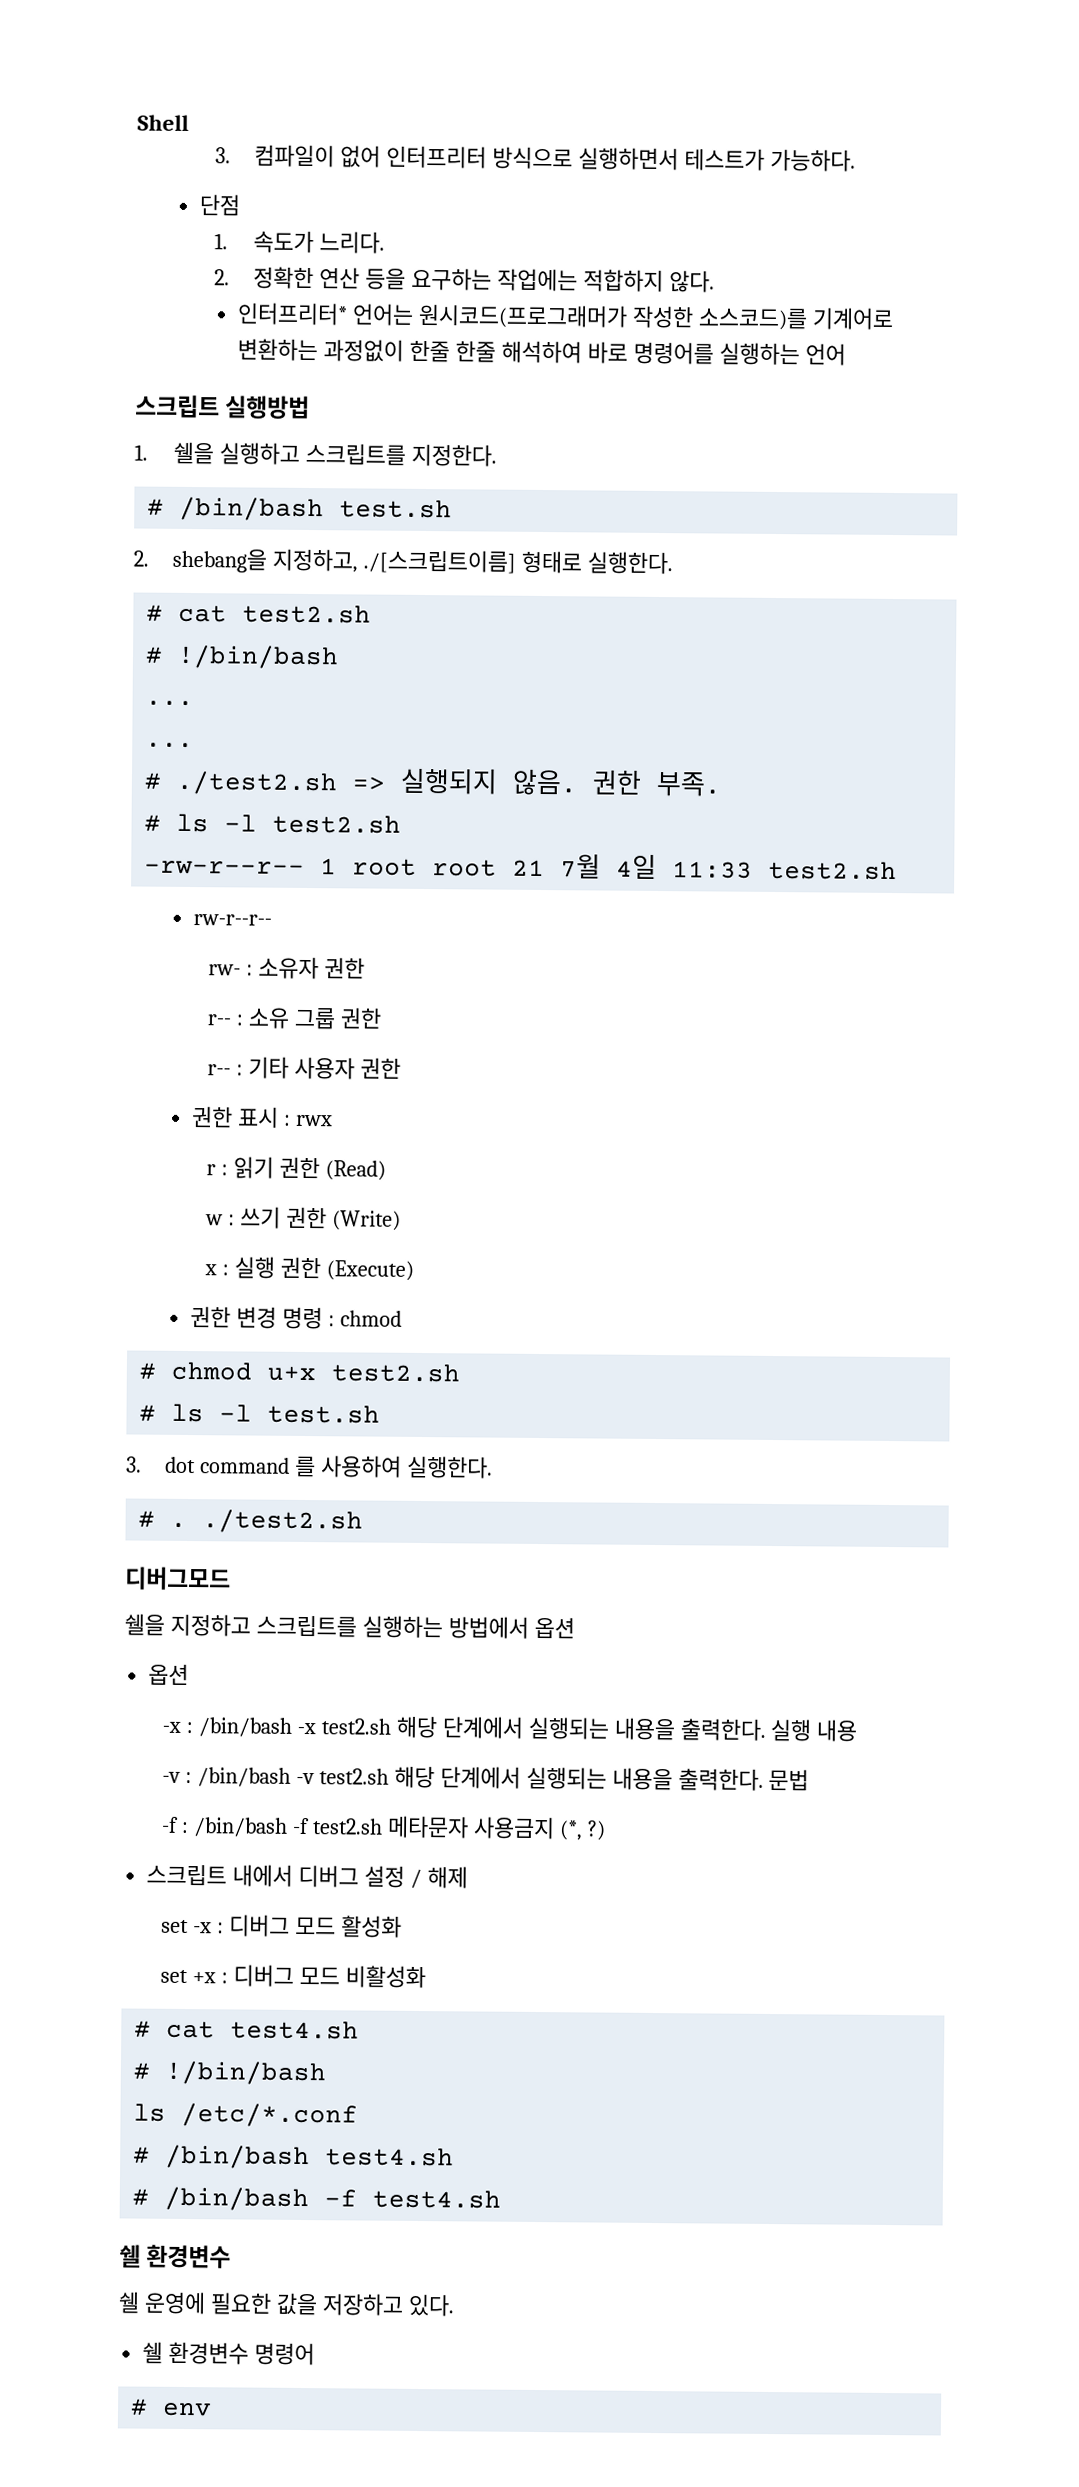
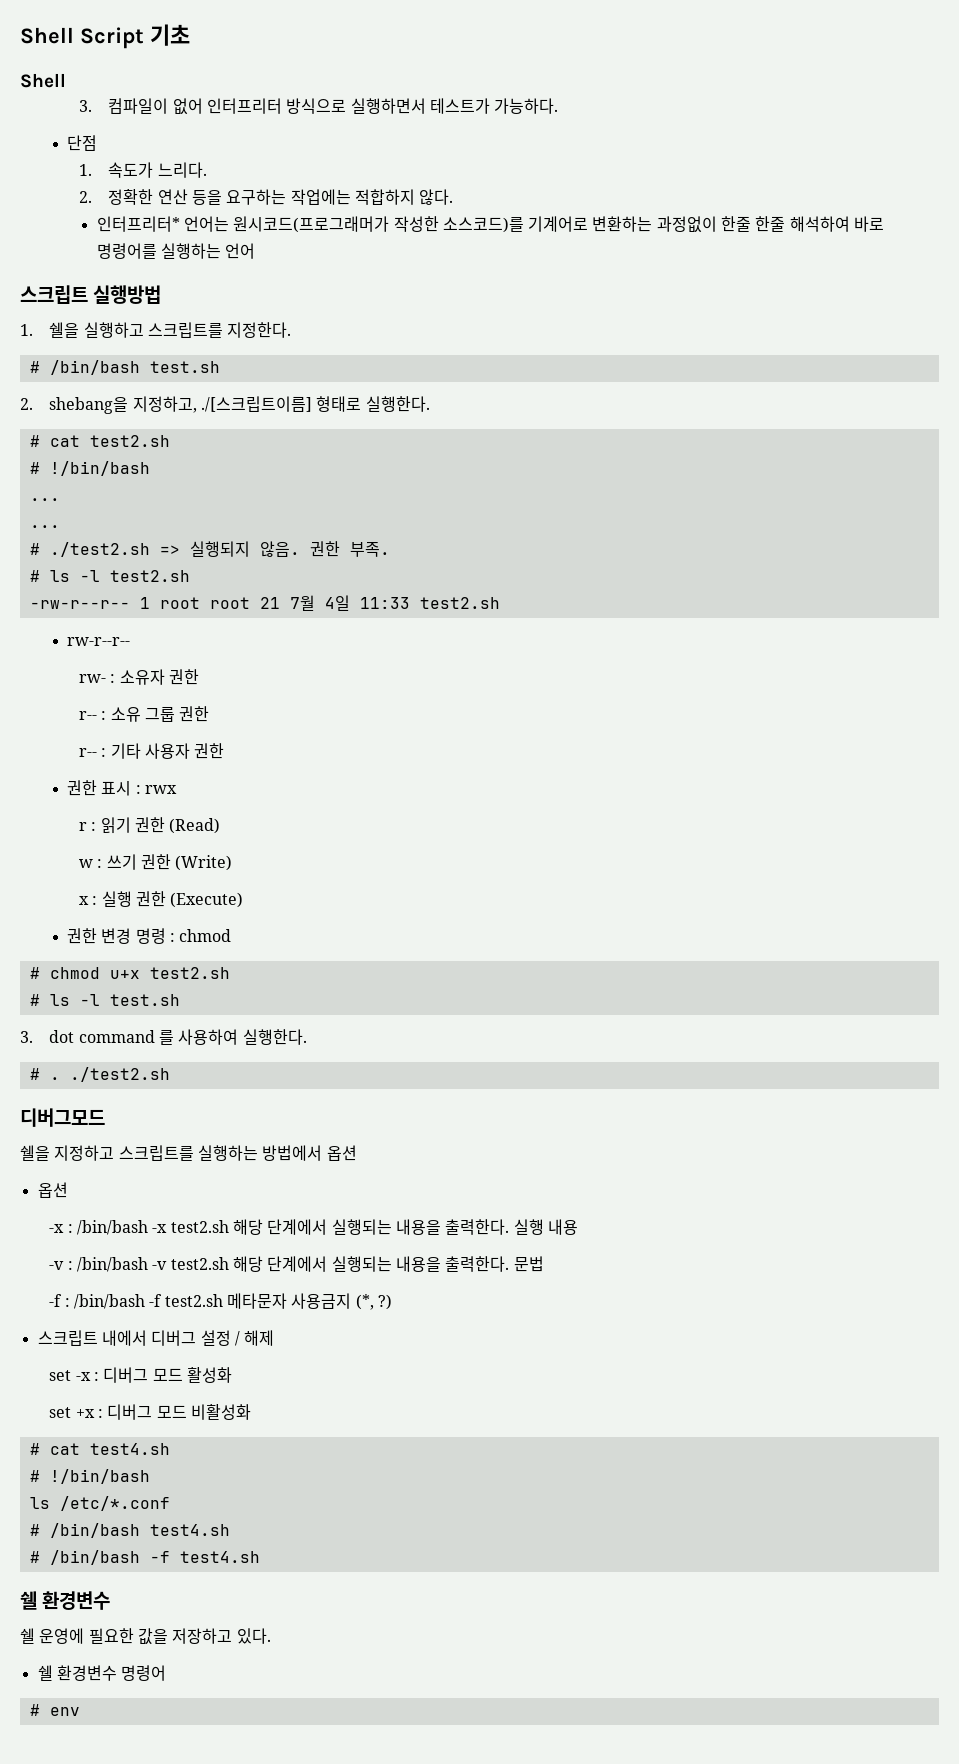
[137,114,189,131] Shell -> [20,24,190,49] [20,73,66,88] Shell Script 기초 // Shell

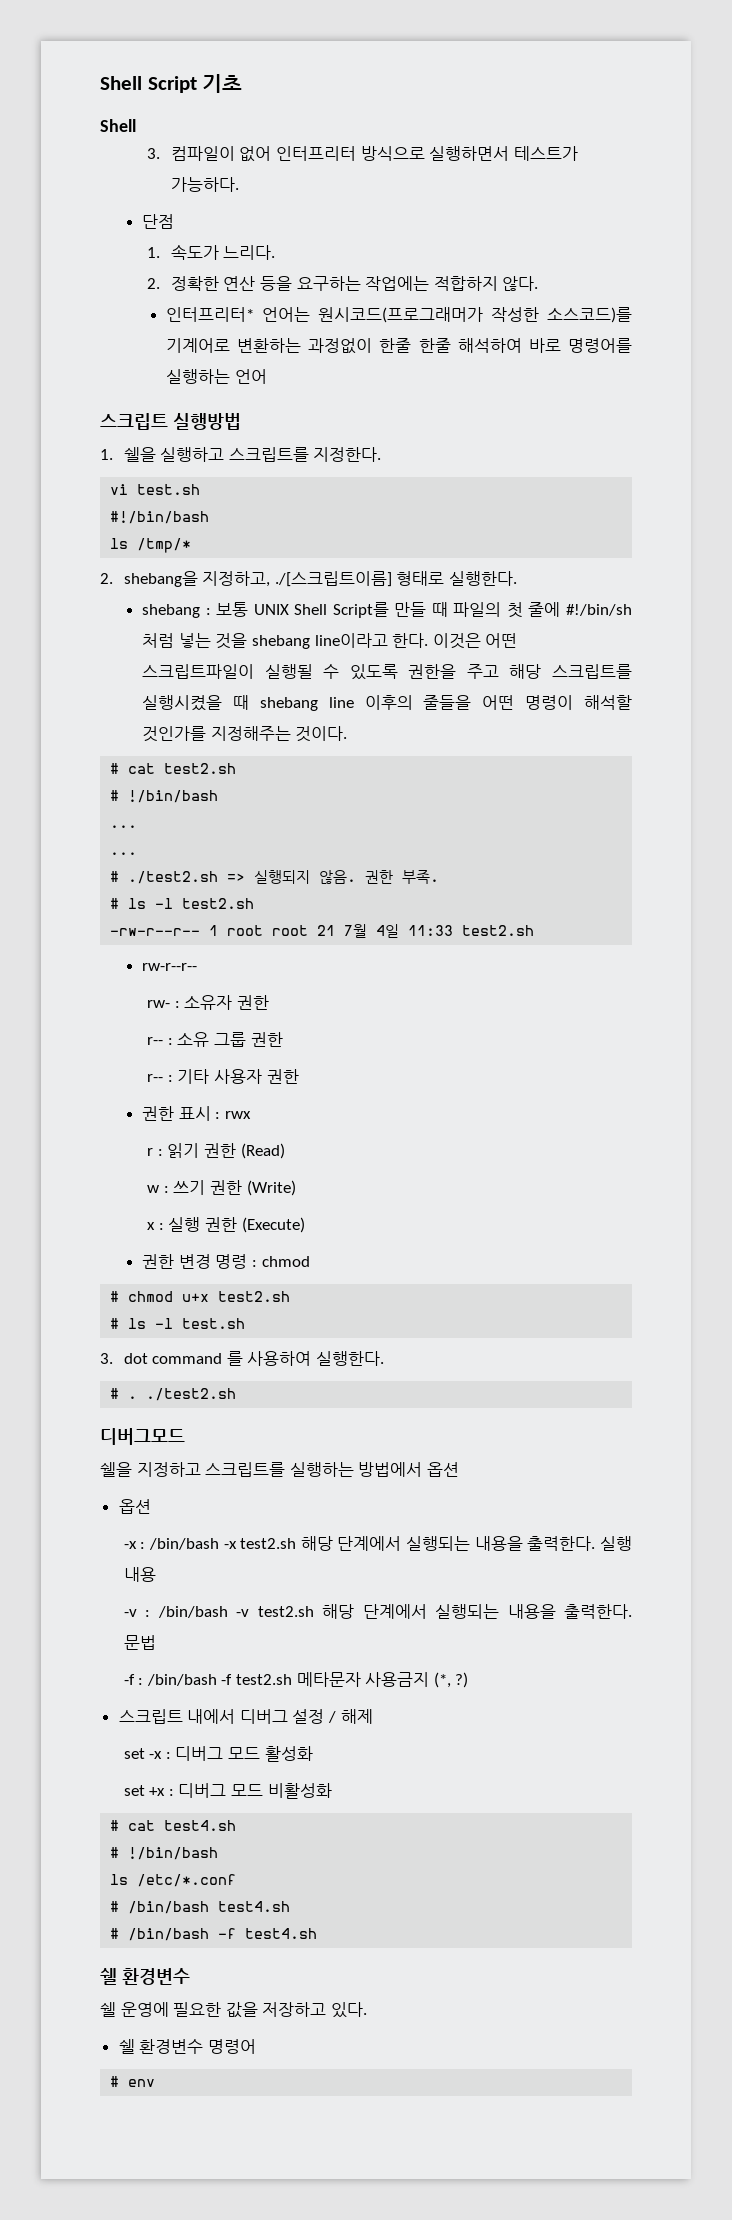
[29,360,220,375] # /bin/bash test.sh -> [110,484,201,495] [110,511,210,524] [110,538,192,553] vi test.sh // #!/bin/bash // ls /tmp/*
(430, 404) none -> [142,602,632,618] [142,633,518,649] [142,664,632,680] [142,695,632,711] [142,726,348,742] // shebang : 보통 UNIX Shell Script를 만들 때 파일의 첫 줄에 #!/bin/sh 처럼 넣는 것을 shebang line이라고 한다. 이것은 어떤 스크립트파일이 실행될 수 있도록 권한을 주고 해당 스크립트를 실행시켰을 때 shebang line 이후의 줄들을 어떤 명령이 해석할 것인가를 지정해주는 것이다.

